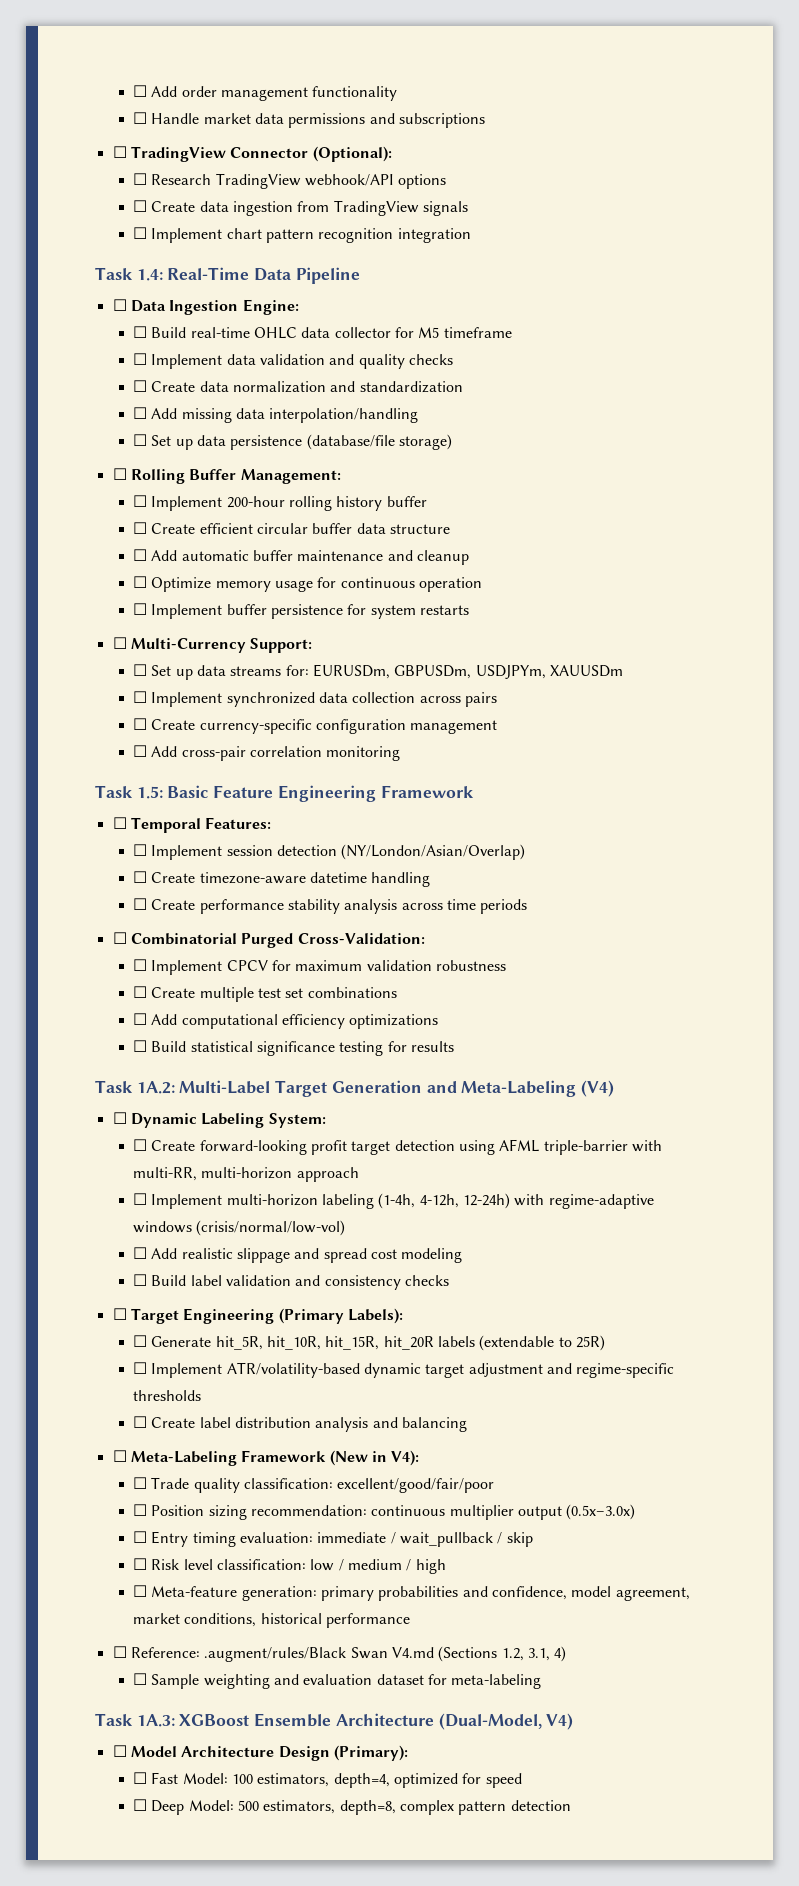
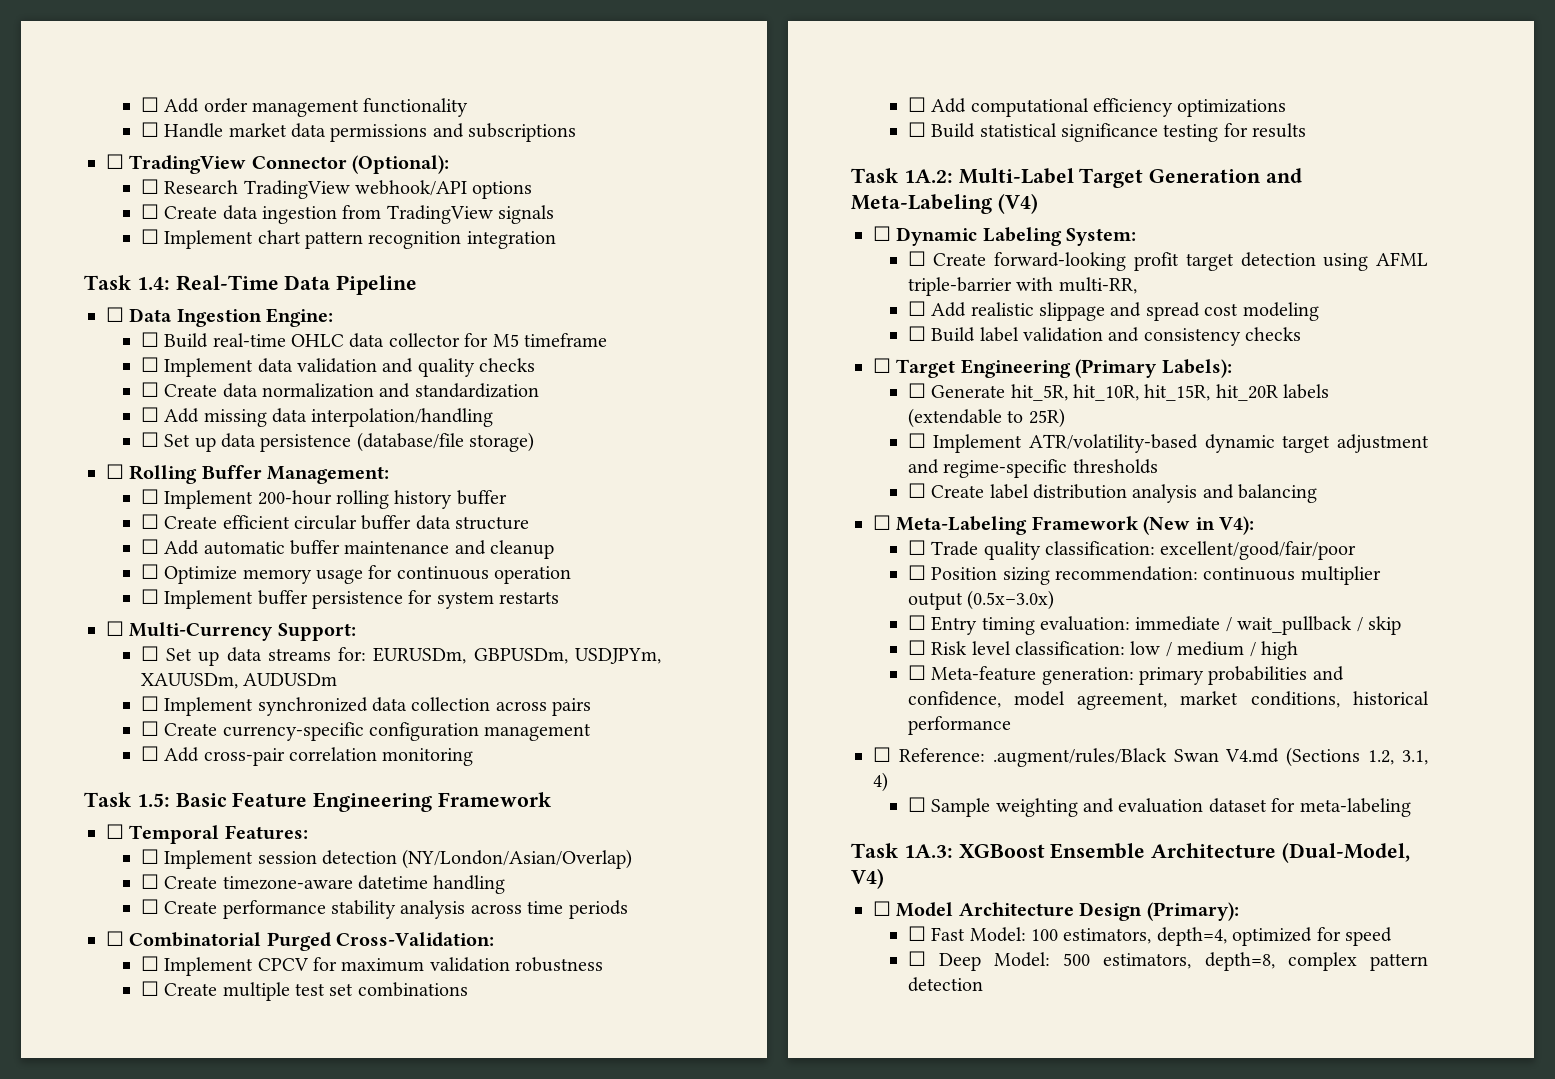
[549,665,623,677] XAUUSDm -> [140,673,338,689] XAUUSDm, AUDUSDm
[201,1167,359,1182] [132,1193,654,1209] [132,1220,346,1236] multi-horizon approach // ☐ Implement multi-horizon labeling (1-4h, 4-12h, 12-24h) with regime-adaptive windows (crisis/normal/low-vol) -> (1137, 285) none

